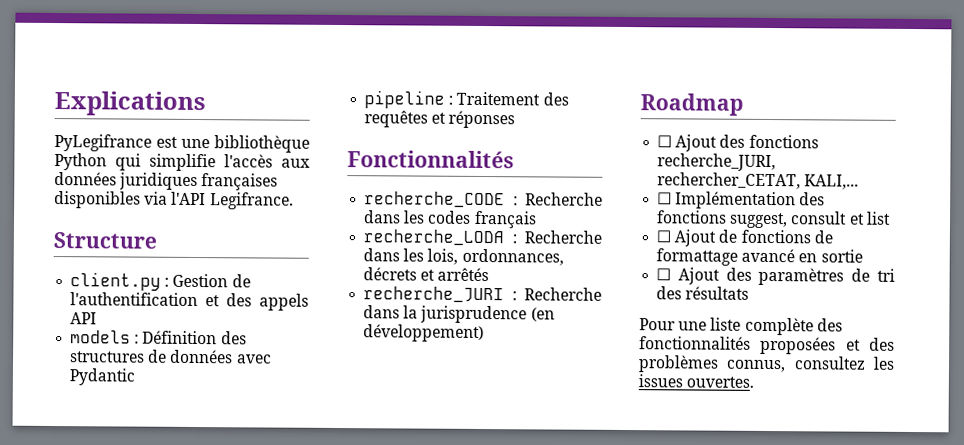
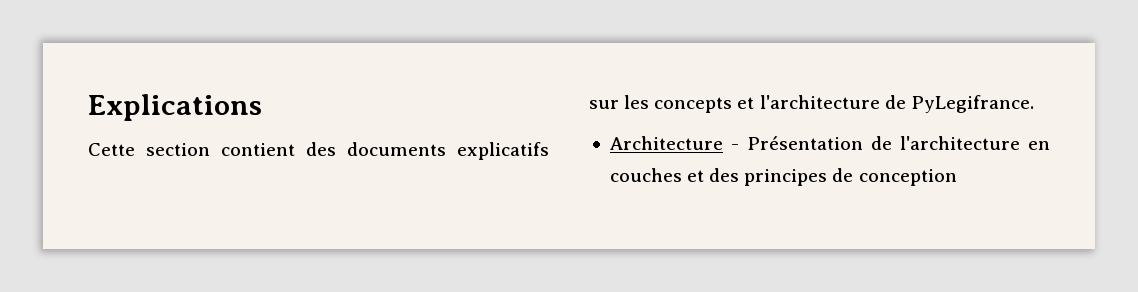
[54,134,310,153] [54,153,310,172] [54,172,279,191] [54,191,294,210] [53,232,157,249] [70,272,251,291] [70,292,309,311] [70,312,98,325] [70,330,247,345] [70,349,272,364] [69,368,136,386] [364,90,569,109] [364,110,516,129] [347,150,514,169] [364,191,603,209] [363,210,537,229] [363,229,602,247] [363,248,564,266] [363,267,490,282] [363,286,602,304] [363,305,555,324] [363,324,485,343] [640,93,744,116] [657,134,819,152] [657,153,777,172] [657,172,860,190] [657,191,826,210] [656,210,891,229] [656,229,833,247] [656,248,863,266] [656,267,895,286] [656,286,750,300] [639,317,843,336] [639,336,895,355] [638,355,895,373] [638,374,755,388] PyLegifrance est une bibliothèque Python qui simplifie l'accès aux données juridiques françaises disponibles via l'API Legifrance. // Structure // client.py : Gestion de l'authentification et des appels API // models : Définition des structures de données avec Pydantic // pipeline : Traitement des requêtes et réponses // Fonctionnalités // recherche_CODE : Recherche dans les codes français // recherche_LODA : Recherche dans les lois, ordonnances, décrets et arrêtés // recherche_JURI : Recherche dans la jurisprudence (en développement) // Roadmap // ☐ Ajout des fonctions recherche_JURI, rechercher_CETAT, KALI,... // ☐ Implémentation des fonctions suggest, consult et list // ☐ Ajout de fonctions de formattage avancé en sortie // ☐ Ajout des paramètres de tri des résultats // Pour une liste complète des fonctionnalités proposées et des problèmes connus, consultez les issues ouvertes. -> [88,142,549,160] [589,95,1034,113] [609,136,1050,150] [609,168,957,186] Cette section contient des documents explicatifs sur les concepts et l'architecture de PyLegifrance. // Architecture - Présentation de l'architecture en couches et des principes de conception

